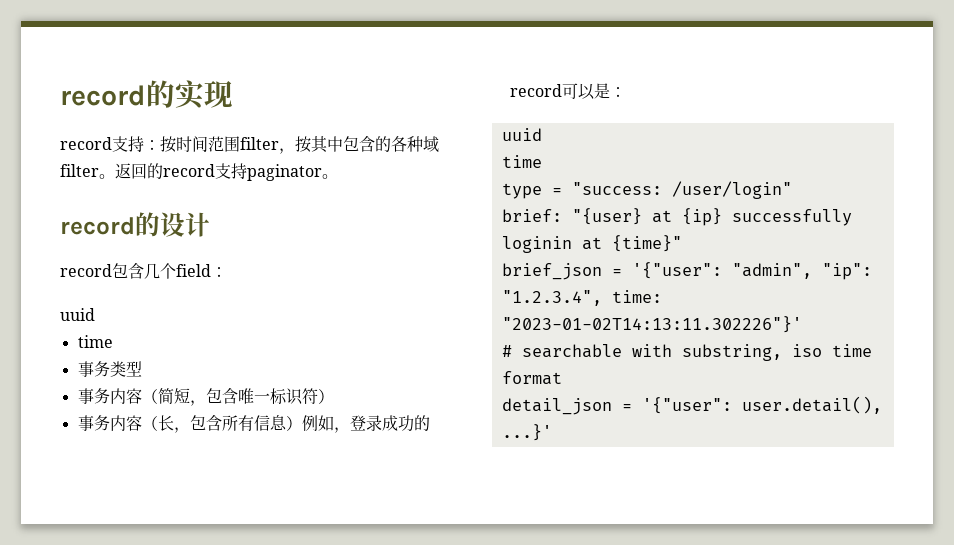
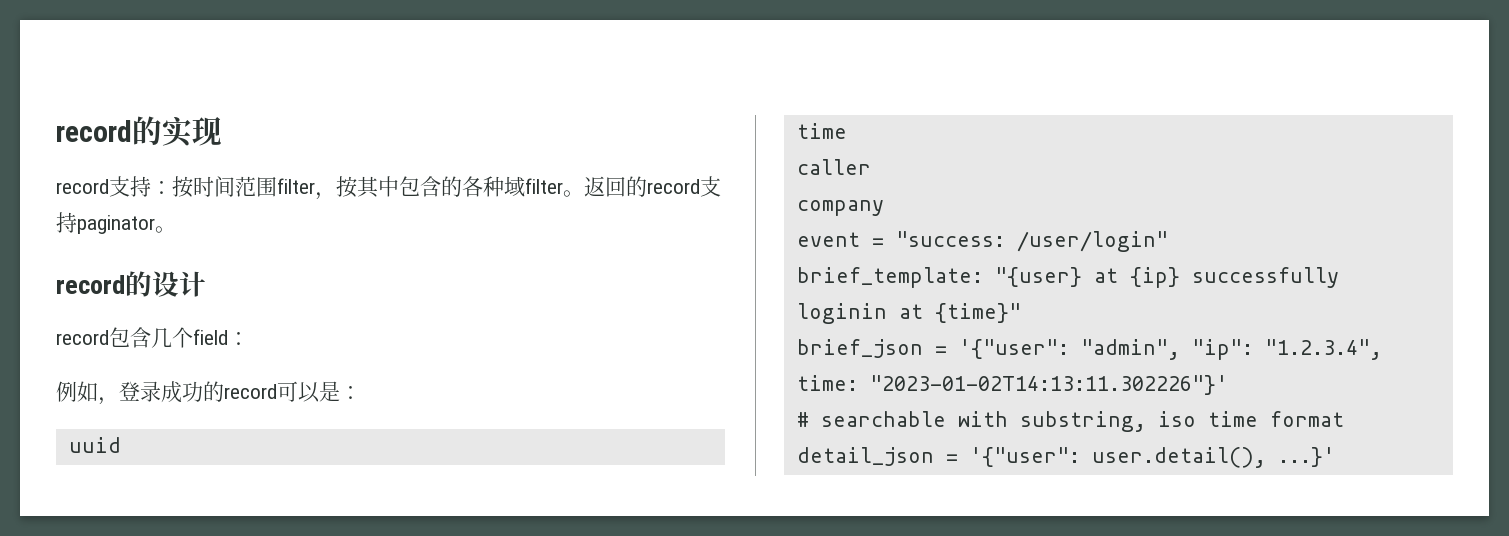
[60,308,95,321] [77,335,113,348] [77,361,142,377] [77,388,334,406] [77,415,302,433] uuid // time // 事务类型 // 事务内容（简短，包含唯一标识符） // 事务内容（长，包含所有信息） -> (249, 338) none
[501,183,542,199] type -> [796,159,871,175] [796,200,884,216] [796,232,860,247] caller // company // event
[501,209,562,222] brief: -> [796,267,983,288] brief_template:

